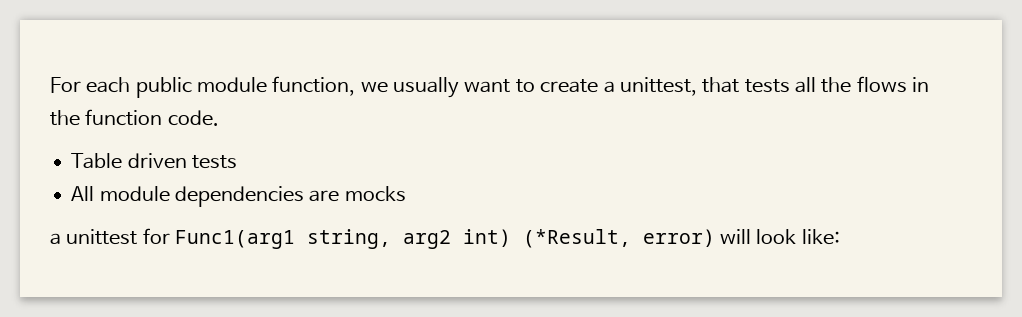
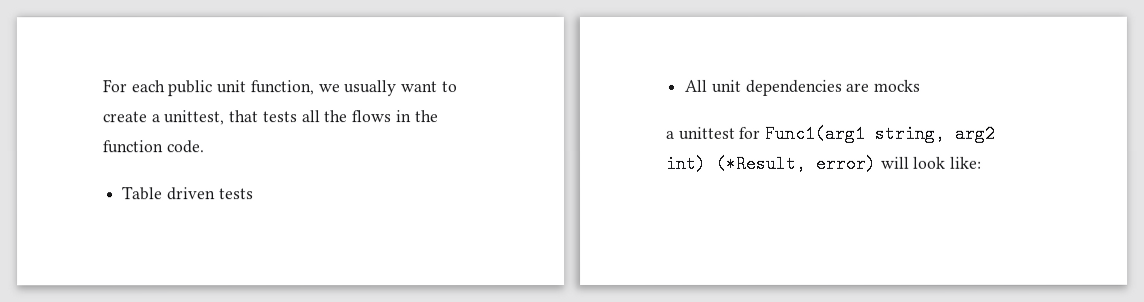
[197,77,268,93] module -> [216,80,247,94] unit
[99,186,170,202] module -> [710,79,741,93] unit

